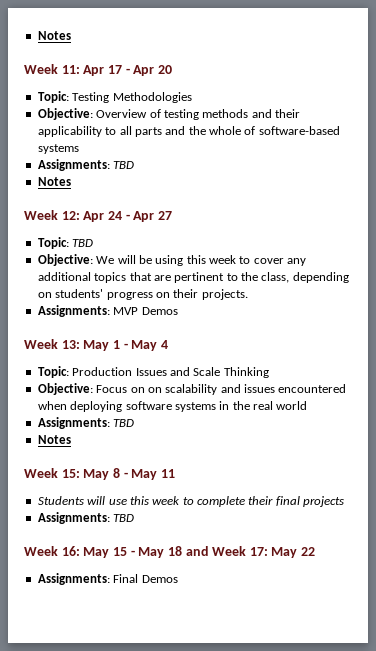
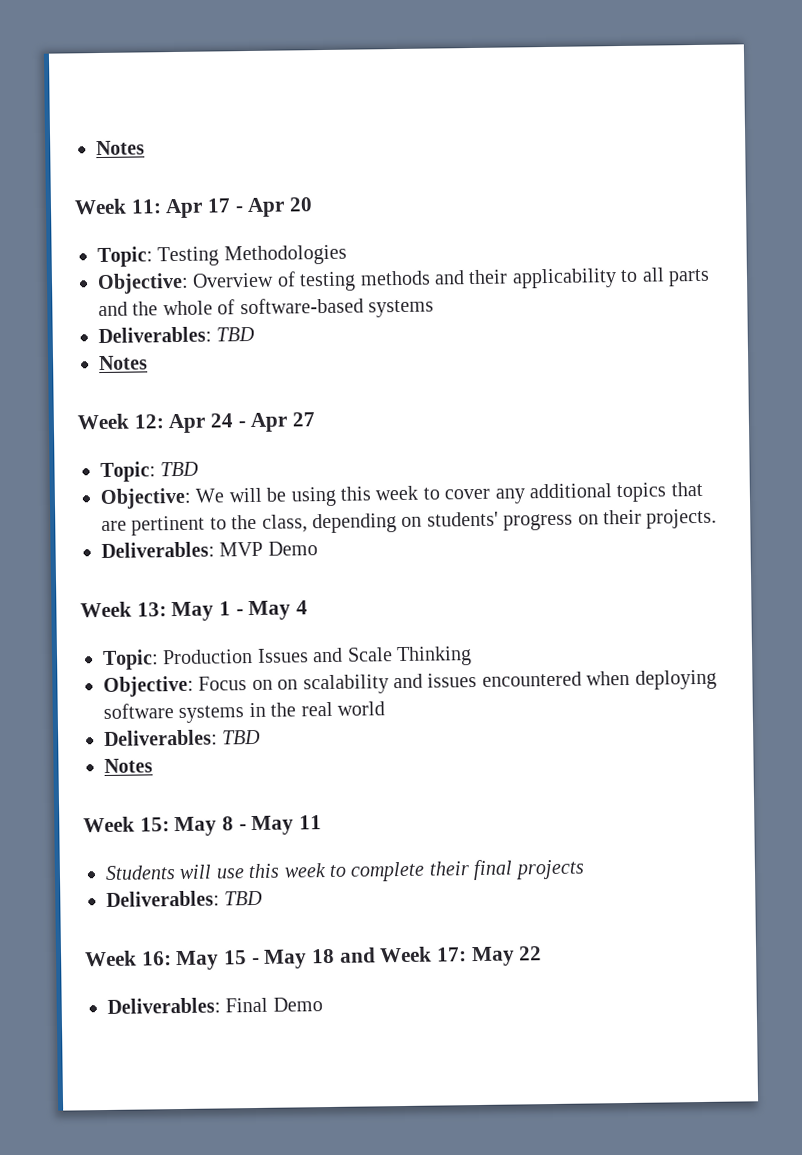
[37,159,110,171] Assignments: -> [98,326,212,344] Deliverables:
[37,305,178,317] Assignments: MVP Demos -> [101,541,318,559] Deliverables: MVP Demo
[37,417,110,429] Assignments: -> [104,729,218,747] Deliverables:
[37,512,110,524] Assignments: -> [106,890,220,907] Deliverables:
[37,573,178,585] Assignments: Final Demos -> [107,997,323,1014] Deliverables: Final Demo

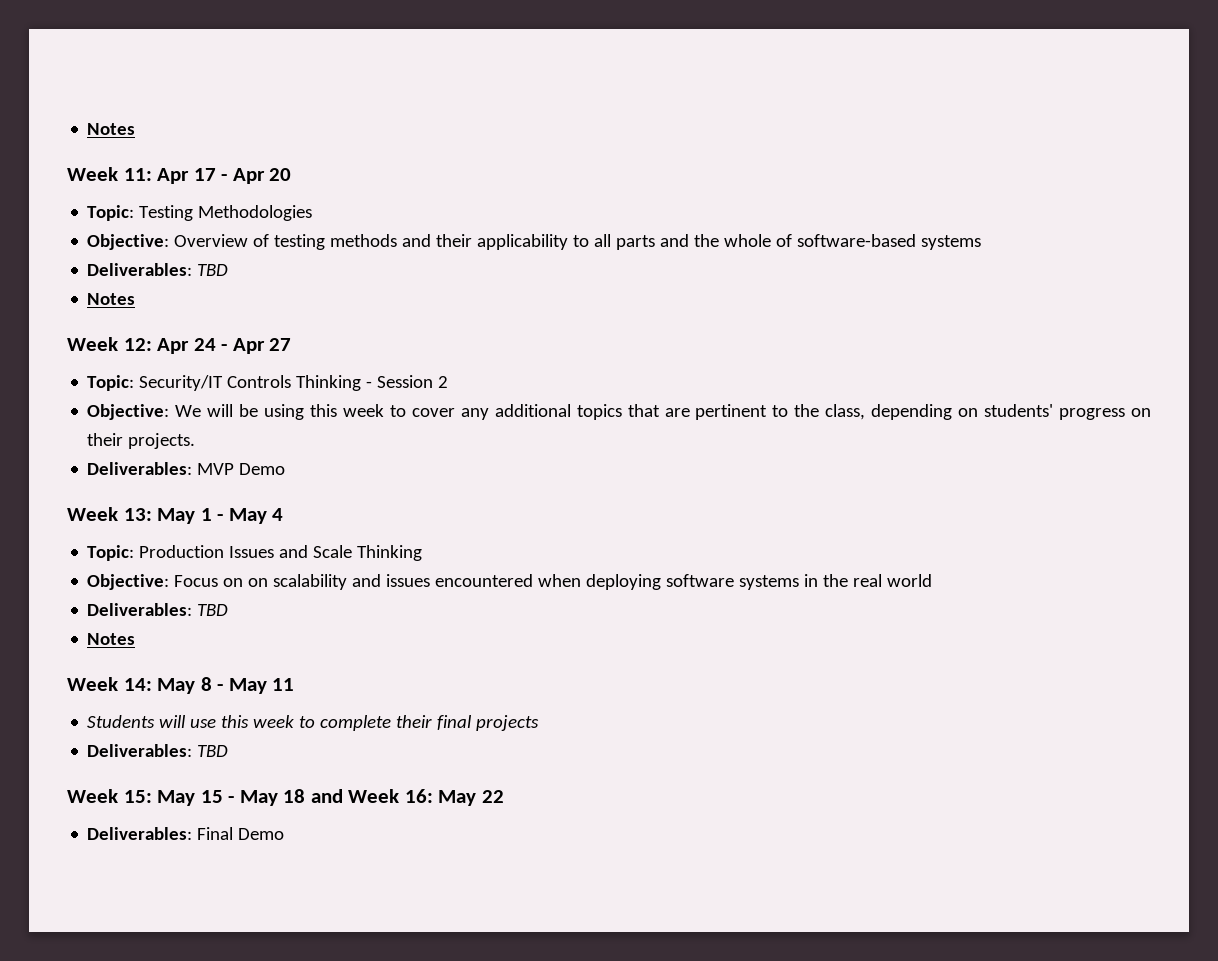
[160,461,200,477] TBD -> [139,375,449,391] Security/IT Controls Thinking - Session 2
[139,817,170,832] 15: -> [123,678,152,691] 14:
[141,951,172,966] 16: -> [123,790,152,803] 15:
[436,947,468,962] 17: -> [404,789,433,803] 16:

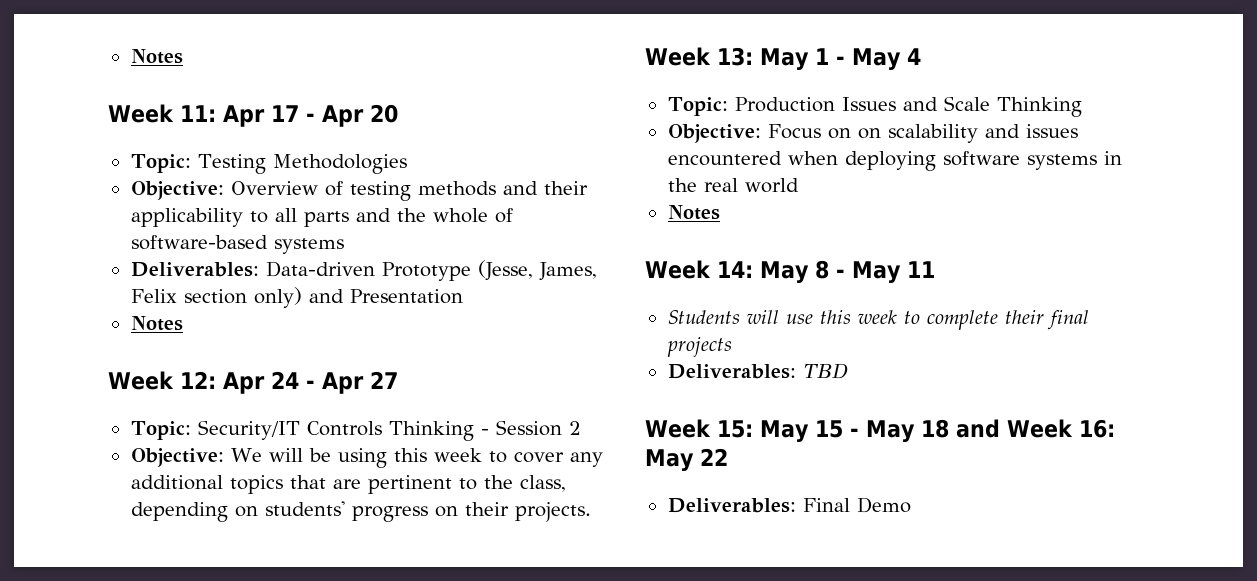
[197,264,229,276] TBD -> [265,260,597,281] [130,287,463,308] Data-driven Prototype (Jesse, James, Felix section only) and Presentation
[87,462,286,475] // Deliverables: MVP Demo -> (591, 512) none
[87,603,229,616] // Deliverables: TBD -> (799, 185) none

